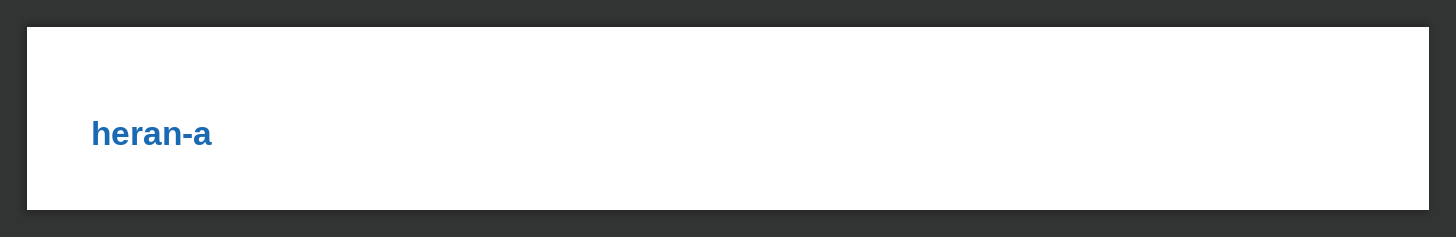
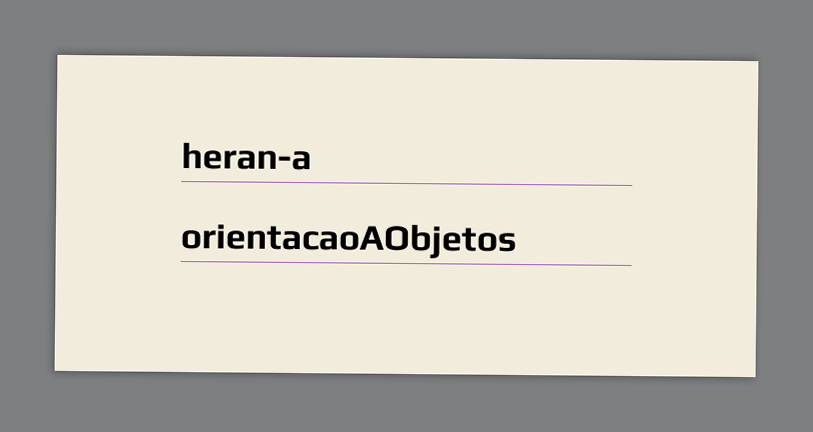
(212, 133) none -> [180,221,517,259] // orientacaoAObjetos

